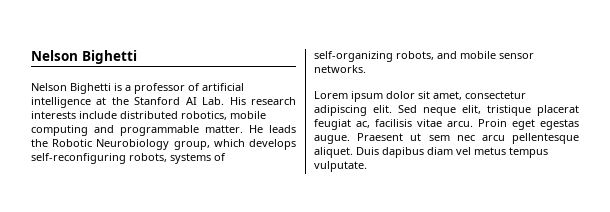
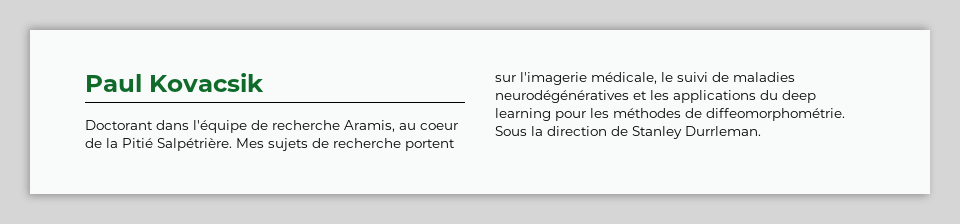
[31,50,137,64] [31,83,244,94] [31,97,296,108] [31,111,266,120] [31,125,296,136] [31,139,296,150] [31,153,226,164] [314,51,534,62] [314,65,366,73] [314,91,526,102] [314,105,579,116] [314,119,579,130] [314,133,579,144] [314,147,548,158] [314,161,367,172] Nelson Bighetti // Nelson Bighetti is a professor of artificial intelligence at the Stanford AI Lab. His research interests include distributed robotics, mobile computing and programmable matter. He leads the Robotic Neurobiology group, which develops self-reconfiguring robots, systems of self-organizing robots, and mobile sensor networks. // Lorem ipsum dolor sit amet, consectetur adipiscing elit. Sed neque elit, tristique placerat feugiat ac, facilisis vitae arcu. Proin eget egestas augue. Praesent ut sem nec arcu pellentesque aliquet. Duis dapibus diam vel metus tempus vulputate. -> [85,73,264,92] [85,120,458,133] [85,138,455,151] [495,72,795,85] [495,90,816,103] [495,108,845,121] [495,126,761,139] Paul Kovacsik // Doctorant dans l'équipe de recherche Aramis, au coeur de la Pitié Salpétrière. Mes sujets de recherche portent sur l'imagerie médicale, le suivi de maladies neurodégénératives et les applications du deep learning pour les méthodes de diffeomorphométrie. Sous la direction de Stanley Durrleman.

